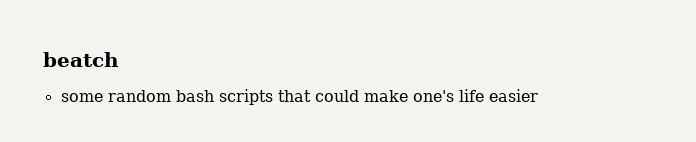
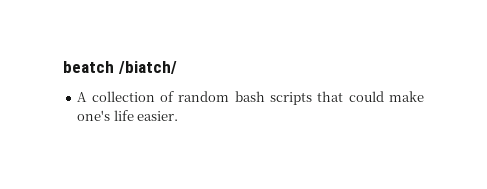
[60,93,103,102] // some -> [117,61,177,74] [77,91,174,102] /biatch/ // A collection of
[488,89,538,102] easier -> [137,111,179,121] easier.

